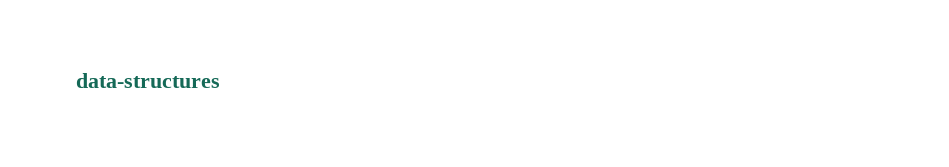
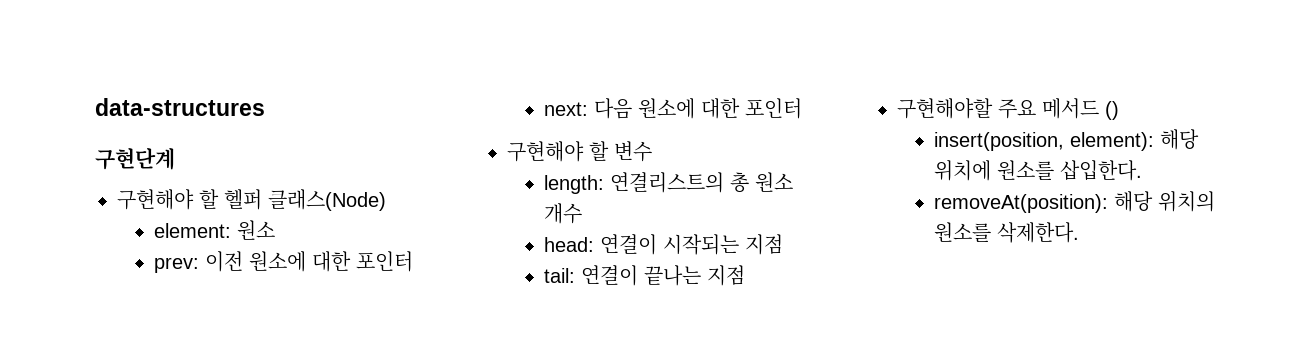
(220, 80) none -> [95,148,175,170] [117,189,386,211] [153,220,275,240] [153,251,413,273] [543,98,802,119] [507,141,652,162] [543,172,793,194] [543,203,582,224] [543,234,783,255] [543,265,745,286] [897,98,1119,120] [933,129,1199,151] [933,160,1142,181] [933,191,1215,213] [933,222,1079,243] // 구현단계 // 구현해야 할 헬퍼 클래스(Node) // element: 원소 // prev: 이전 원소에 대한 포인터 // next: 다음 원소에 대한 포인터 // 구현해야 할 변수 // length: 연결리스트의 총 원소 개수 // head: 연결이 시작되는 지점 // tail: 연결이 끝나는 지점 // 구현해야할 주요 메서드 () // insert(position, element): 해당 위치에 원소를 삽입한다. // removeAt(position): 해당 위치의 원소를 삭제한다.

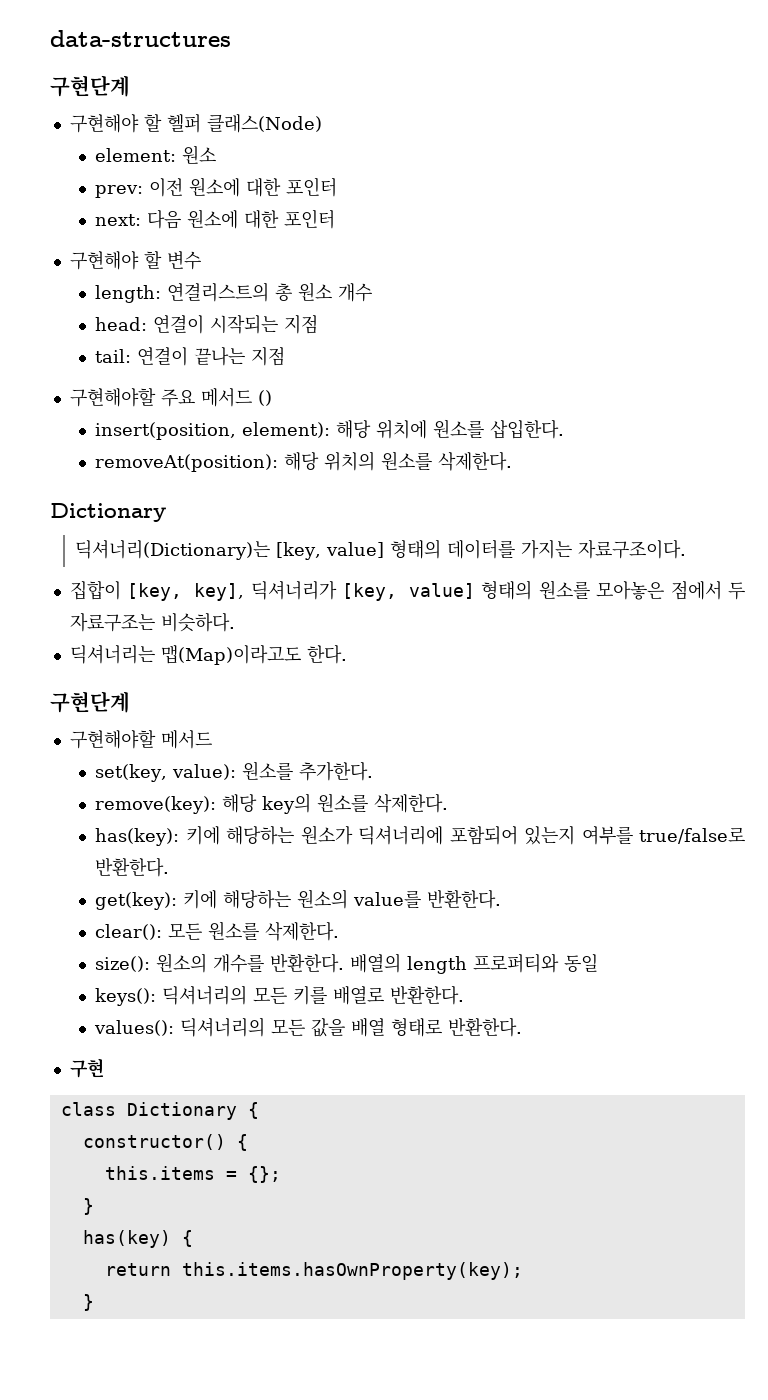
(1079, 232) none -> [50,503,166,522] [75,539,687,560] [69,580,746,601] [69,612,235,632] [69,644,347,665] [50,691,130,713] [69,730,212,749] [95,761,373,782] [95,793,449,814] [95,825,745,846] [95,857,170,877] [95,889,502,910] [95,921,340,941] [95,953,599,974] [95,985,465,1006] [94,1017,523,1037] [69,1058,104,1078] [60,1102,259,1120] [82,1134,248,1151] [104,1166,281,1183] [82,1198,94,1215] [82,1230,193,1248] [104,1262,523,1280] [82,1294,94,1311] // Dictionary // 딕셔너리(Dictionary)는 [key, value] 형태의 데이터를 가지는 자료구조이다. // 집합이 [key, key], 딕셔너리가 [key, value] 형태의 원소를 모아놓은 점에서 두 자료구조는 비슷하다. // 딕셔너리는 맵(Map)이라고도 한다. // 구현단계 // 구현해야할 메서드 // set(key, value): 원소를 추가한다. // remove(key): 해당 key의 원소를 삭제한다. // has(key): 키에 해당하는 원소가 딕셔너리에 포함되어 있는지 여부를 true/false로 반환한다. // get(key): 키에 해당하는 원소의 value를 반환한다. // clear(): 모든 원소를 삭제한다. // size(): 원소의 개수를 반환한다. 배열의 length 프로퍼티와 동일 // keys(): 딕셔너리의 모든 키를 배열로 반환한다. // values(): 딕셔너리의 모든 값을 배열 형태로 반환한다. // 구현 // class Dictionary { // constructor() { // this.items = {}; // } // has(key) { // return this.items.hasOwnProperty(key); // }

